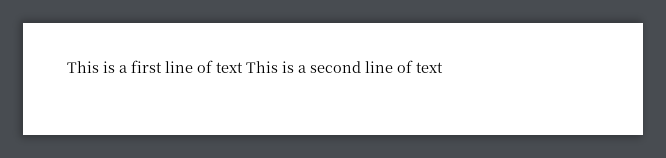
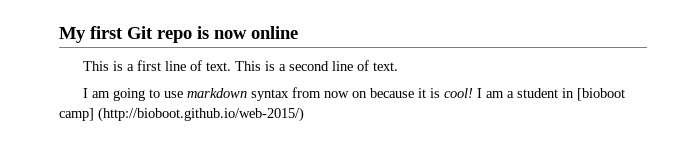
(67, 67) none -> [59,26,298,43] My first Git repo is now online //
[216,62,243,73] text -> [206,62,232,71] text.
[416,62,443,73] text -> [373,62,399,71] [83,87,626,101] [59,107,304,122] text. // I am going to use markdown syntax from now on because it is cool! I am a student in [bioboot camp] (http://bioboot.github.io/web-2015/)

